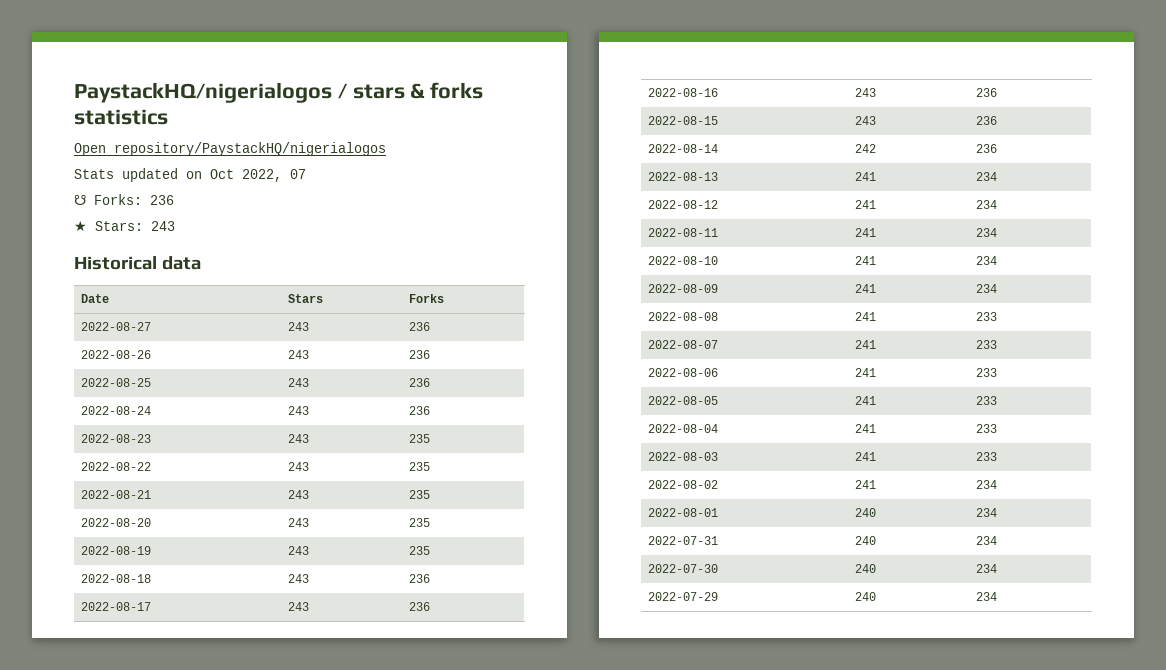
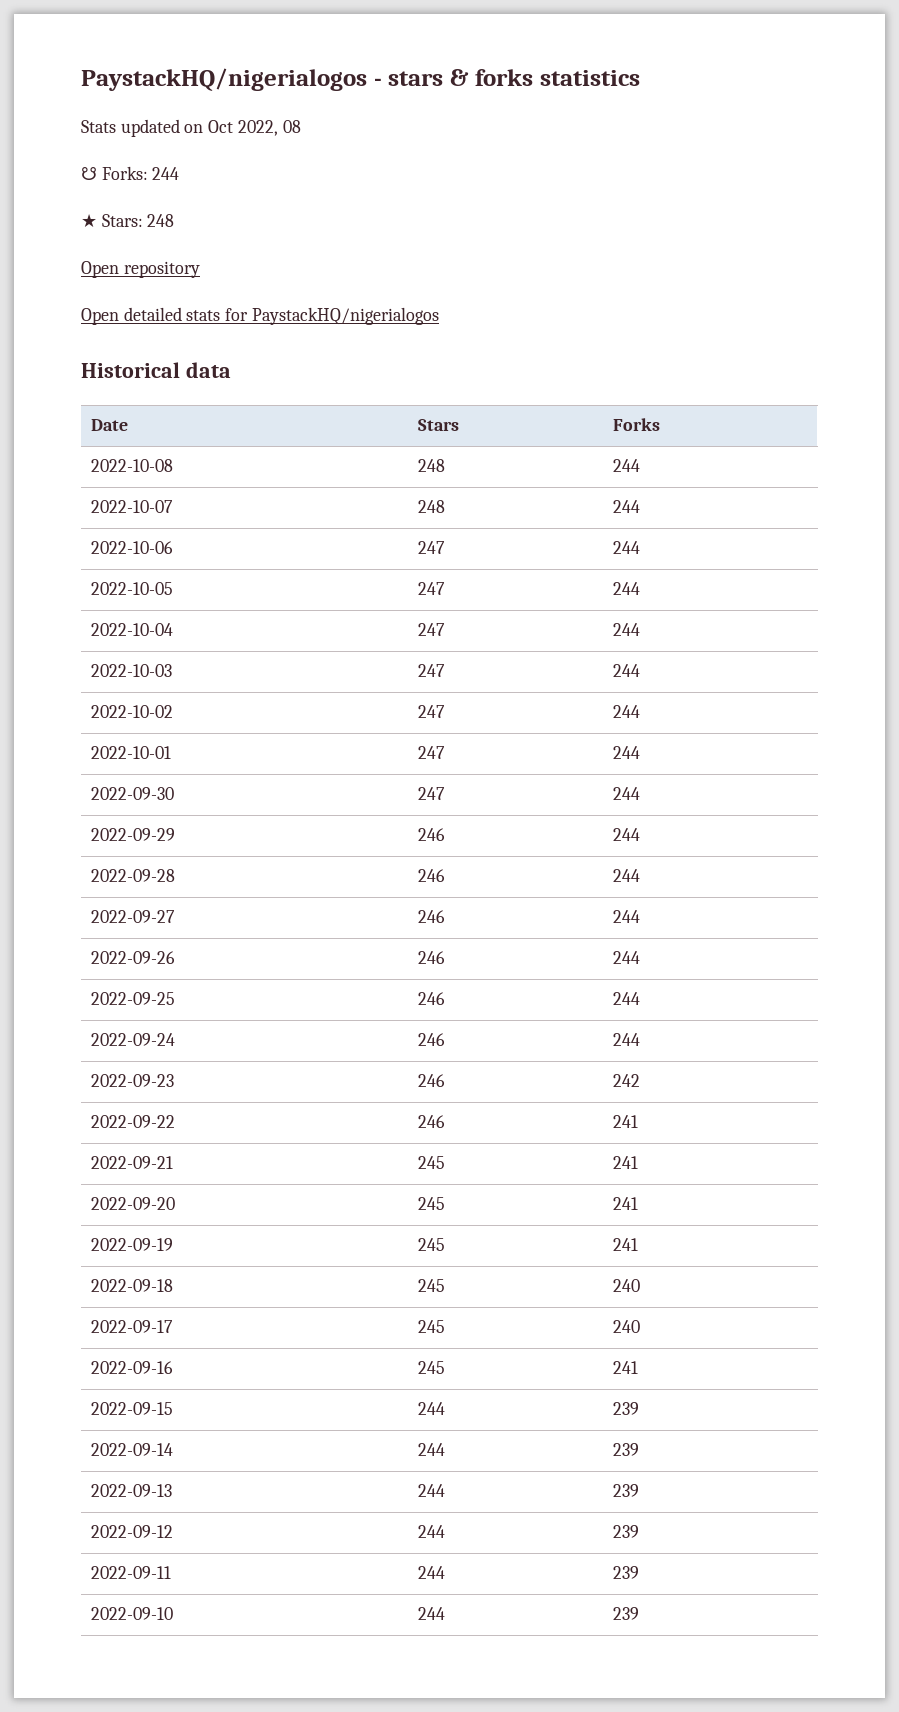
[74,82,348,103] PaystackHQ/nigerialogos / -> [81,68,382,91] PaystackHQ/nigerialogos -
[74,142,386,156] // Open repository/PaystackHQ/nigerialogos -> (641, 78) none
[290,169,306,179] 07 -> [282,120,301,133] 08
[150,195,174,205] 236 -> [152,167,180,180] 244
[151,221,175,231] 243 -> [147,214,175,227] [81,261,200,278] [81,307,439,325] 248 // Open repository // Open detailed stats for PaystackHQ/nigerialogos
[80,322,151,331] [287,322,309,331] [408,322,430,331] [80,350,151,359] [287,350,309,359] [408,350,430,359] [80,378,151,387] [287,378,309,387] [408,378,430,387] [80,406,151,415] [287,406,309,415] [408,406,430,415] [80,434,151,443] [287,434,309,443] [408,434,430,443] [80,462,151,471] [287,462,309,471] [408,462,430,471] [80,490,151,499] [287,490,309,499] [408,490,430,499] [80,518,151,527] [287,518,309,527] [408,518,430,527] [80,546,151,555] [287,546,309,555] [408,546,430,555] [80,574,151,583] [287,574,309,583] [408,574,430,583] [80,602,151,611] [287,602,309,611] [408,602,430,611] [647,88,718,97] [854,88,876,97] [975,88,997,97] [647,116,718,125] [854,116,876,125] [975,116,997,125] [647,144,718,153] 2022-08-27 | 243 | 236 // 2022-08-26 | 243 | 236 // 2022-08-25 | 243 | 236 // 2022-08-24 | 243 | 236 // 2022-08-23 | 243 | 235 // 2022-08-22 | 243 | 235 // 2022-08-21 | 243 | 235 // 2022-08-20 | 243 | 235 // 2022-08-19 | 243 | 235 // 2022-08-18 | 243 | 236 // 2022-08-17 | 243 | 236 // 2022-08-16 | 243 | 236 // 2022-08-15 | 243 | 236 // 2022-08-14 -> [91,459,174,472] [418,459,446,472] [613,459,641,472] [91,500,174,513] [418,500,446,513] [613,500,641,513] [91,541,174,554] [418,541,446,554] [613,541,641,554] [91,582,174,595] [418,582,446,595] [613,582,641,595] [91,623,174,636] [418,623,446,636] [613,623,641,636] [91,664,173,677] [418,664,446,677] [613,664,641,677] [91,705,174,718] [418,705,446,718] [613,705,641,718] [91,746,172,759] [418,746,446,759] [613,746,641,759] [91,787,175,800] [418,787,446,800] [613,787,641,800] [91,828,176,841] [418,828,446,841] [613,828,641,841] [91,869,176,882] [418,869,446,882] [613,869,641,882] [91,910,176,923] [418,910,446,923] [613,910,641,923] [91,951,176,964] [418,951,446,964] [613,951,641,964] [91,992,176,1005] [418,992,446,1005] [613,992,641,1005] [91,1033,176,1046] [418,1033,446,1046] [613,1033,641,1046] [91,1074,175,1087] [418,1074,446,1087] 2022-10-08 | 248 | 244 // 2022-10-07 | 248 | 244 // 2022-10-06 | 247 | 244 // 2022-10-05 | 247 | 244 // 2022-10-04 | 247 | 244 // 2022-10-03 | 247 | 244 // 2022-10-02 | 247 | 244 // 2022-10-01 | 247 | 244 // 2022-09-30 | 247 | 244 // 2022-09-29 | 246 | 244 // 2022-09-28 | 246 | 244 // 2022-09-27 | 246 | 244 // 2022-09-26 | 246 | 244 // 2022-09-25 | 246 | 244 // 2022-09-24 | 246 | 244 // 2022-09-23 | 246
[975,144,997,153] [647,172,718,181] [854,172,876,181] [975,172,997,181] [647,200,718,209] [854,200,876,209] [975,200,997,209] [647,228,718,237] [854,228,876,237] [975,228,997,237] [647,256,718,265] [854,256,876,265] [975,256,997,265] [647,284,718,293] [854,284,876,293] [975,284,997,293] [647,312,718,321] [854,312,876,321] [975,312,997,321] [647,340,718,349] [854,340,876,349] [975,340,997,349] [647,368,718,377] [854,368,876,377] [975,368,997,377] [647,396,718,405] [854,396,876,405] [975,396,997,405] [647,424,718,433] [854,424,876,433] [975,424,997,433] [647,452,718,461] [854,452,876,461] [975,452,997,461] [647,480,718,489] [854,480,876,489] [975,480,997,489] [647,508,718,517] [854,508,876,517] [975,508,997,517] [647,536,718,545] [854,536,876,545] [975,536,997,545] [647,564,718,573] [854,564,876,573] [975,564,997,573] [647,592,718,601] [854,592,876,601] [975,592,997,601] | 236 // 2022-08-13 | 241 | 234 // 2022-08-12 | 241 | 234 // 2022-08-11 | 241 | 234 // 2022-08-10 | 241 | 234 // 2022-08-09 | 241 | 234 // 2022-08-08 | 241 | 233 // 2022-08-07 | 241 | 233 // 2022-08-06 | 241 | 233 // 2022-08-05 | 241 | 233 // 2022-08-04 | 241 | 233 // 2022-08-03 | 241 | 233 // 2022-08-02 | 241 | 234 // 2022-08-01 | 240 | 234 // 2022-07-31 | 240 | 234 // 2022-07-30 | 240 | 234 // 2022-07-29 | 240 | 234 -> [91,1115,176,1128] [418,1115,446,1128] [613,1115,639,1128] [91,1156,174,1169] [418,1156,446,1169] [613,1156,639,1169] [91,1197,176,1210] [418,1197,446,1210] [613,1197,639,1210] [91,1238,174,1251] [418,1238,446,1251] [613,1238,639,1251] [91,1279,174,1292] [418,1279,446,1292] [613,1279,641,1292] [91,1320,174,1333] [418,1320,446,1333] [613,1320,641,1333] [91,1361,174,1374] [418,1361,446,1374] [613,1361,639,1374] [91,1402,174,1415] [418,1402,446,1415] [613,1402,640,1415] [91,1443,174,1456] [418,1443,446,1456] [613,1443,640,1456] [91,1484,173,1497] [418,1484,446,1497] [613,1484,640,1497] [91,1525,174,1538] [418,1525,446,1538] [613,1525,640,1538] [91,1566,172,1579] [418,1566,446,1579] [613,1566,640,1579] [91,1607,174,1620] [418,1607,446,1620] [613,1607,640,1620] // 2022-09-22 | 246 | 241 // 2022-09-21 | 245 | 241 // 2022-09-20 | 245 | 241 // 2022-09-19 | 245 | 241 // 2022-09-18 | 245 | 240 // 2022-09-17 | 245 | 240 // 2022-09-16 | 245 | 241 // 2022-09-15 | 244 | 239 // 2022-09-14 | 244 | 239 // 2022-09-13 | 244 | 239 // 2022-09-12 | 244 | 239 // 2022-09-11 | 244 | 239 // 2022-09-10 | 244 | 239

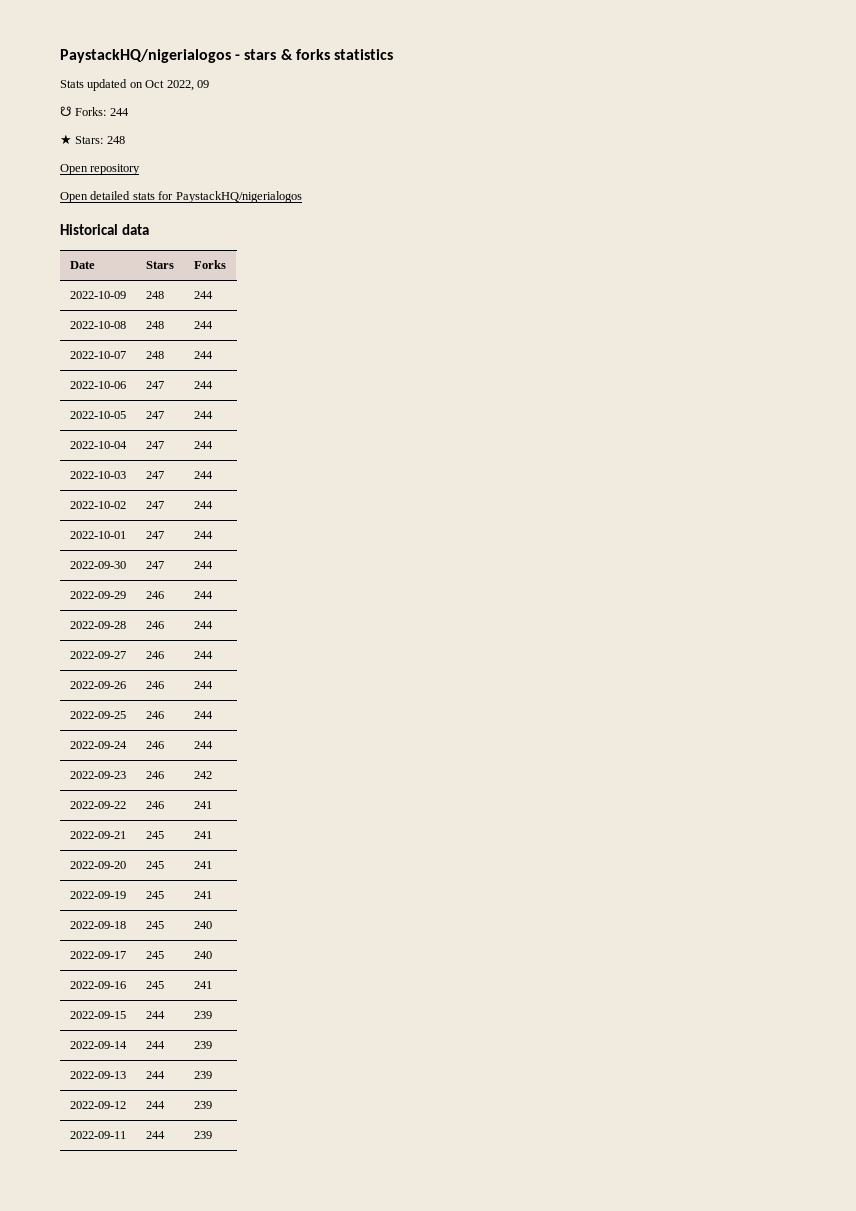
[282,120,301,133] 08 -> [196,80,209,88] 09
(661, 424) none -> [69,291,126,299] [145,291,164,299] [193,291,213,299] // 2022-10-09 | 248 | 244
[91,1607,174,1620] [418,1607,446,1620] [613,1607,640,1620] // 2022-09-10 | 244 | 239 -> (212, 1135) none

